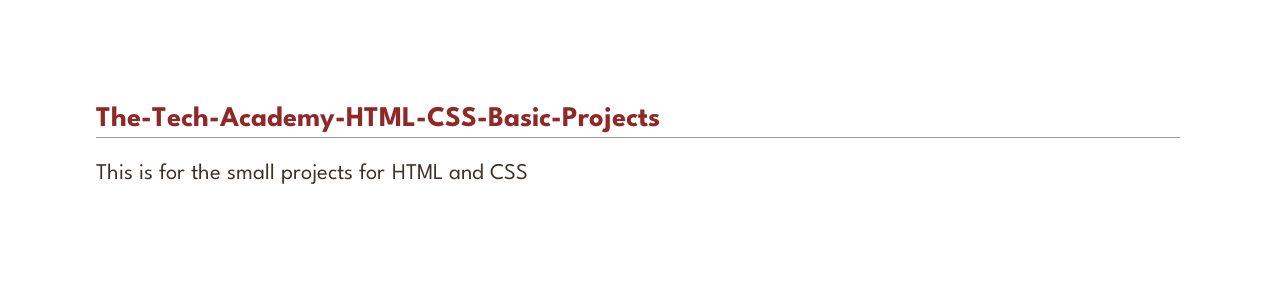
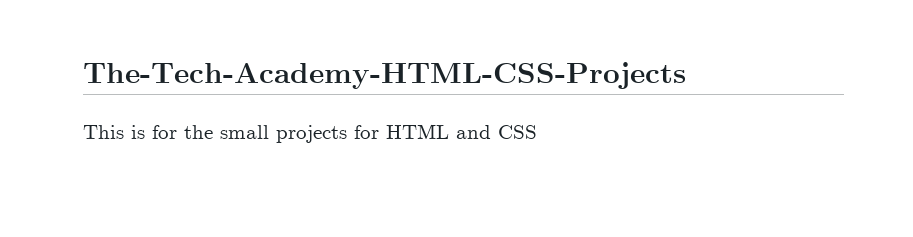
[96,106,660,133] The-Tech-Academy-HTML-CSS-Basic-Projects -> [83,62,686,89] The-Tech-Academy-HTML-CSS-Projects

